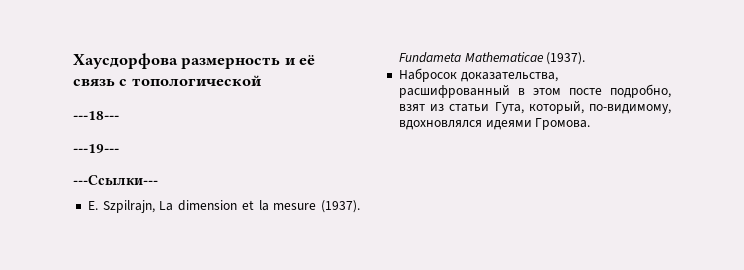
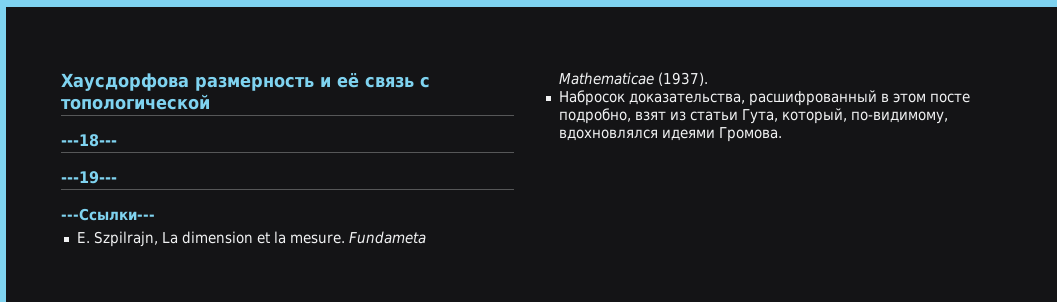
[273,200,360,213] mesure (1937). -> [289,234,345,244] mesure.

